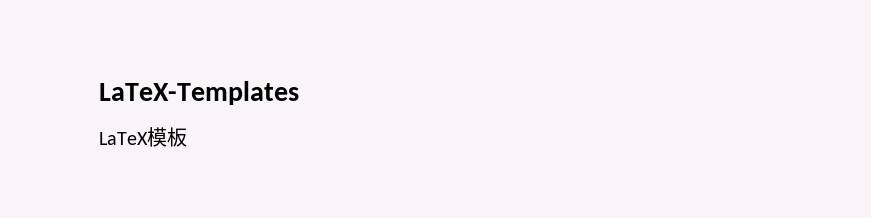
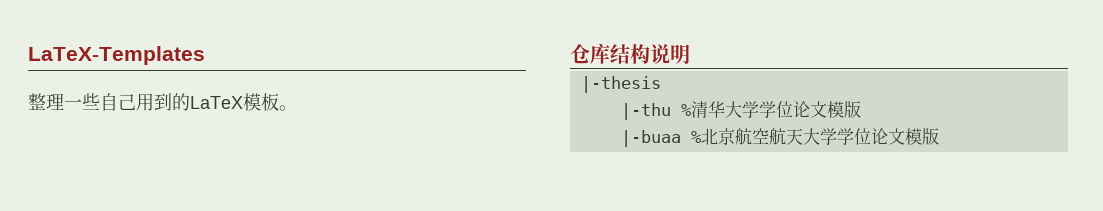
[99,127,187,147] LaTeX模板 -> [28,93,297,111] [570,43,690,64] [580,76,661,93] [620,101,861,120] [620,128,939,147] 整理一些自己用到的LaTeX模板。 // 仓库结构说明 // |-thesis // |-thu %清华大学学位论文模版 // |-buaa %北京航空航天大学学位论文模版

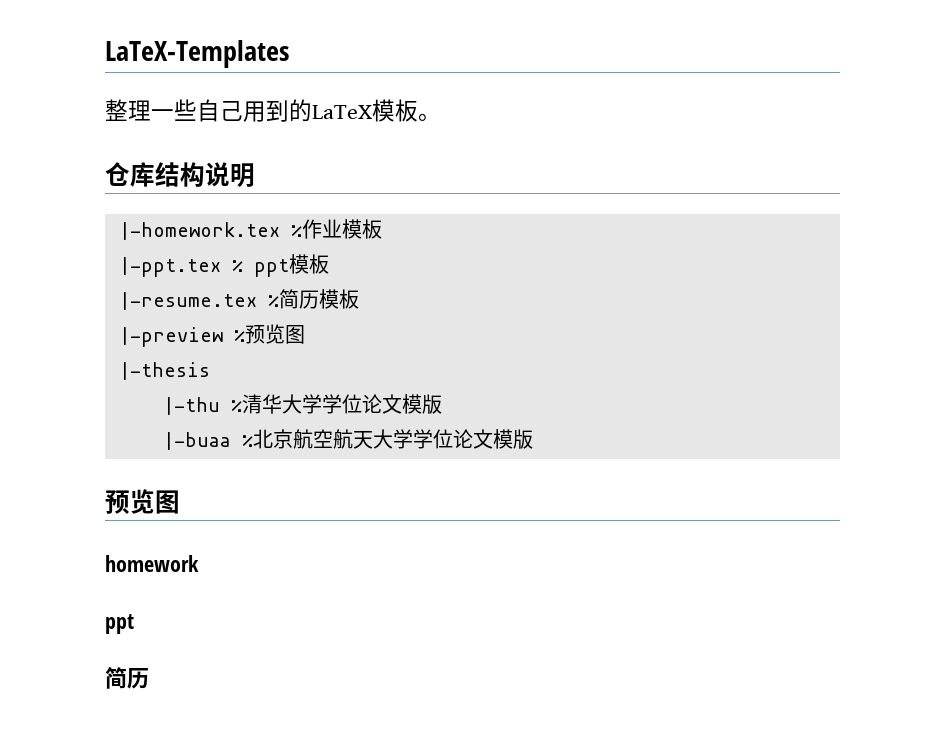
(690, 54) none -> [118,219,382,240] [118,254,329,277] [118,289,359,310] [118,324,305,347] // |-homework.tex %作业模板 // |-ppt.tex % ppt模板 // |-resume.tex %简历模板 // |-preview %预览图
(939, 136) none -> [105,489,180,514] [105,555,199,572] [105,614,134,634] [105,667,149,689] // 预览图 // homework // ppt // 简历

